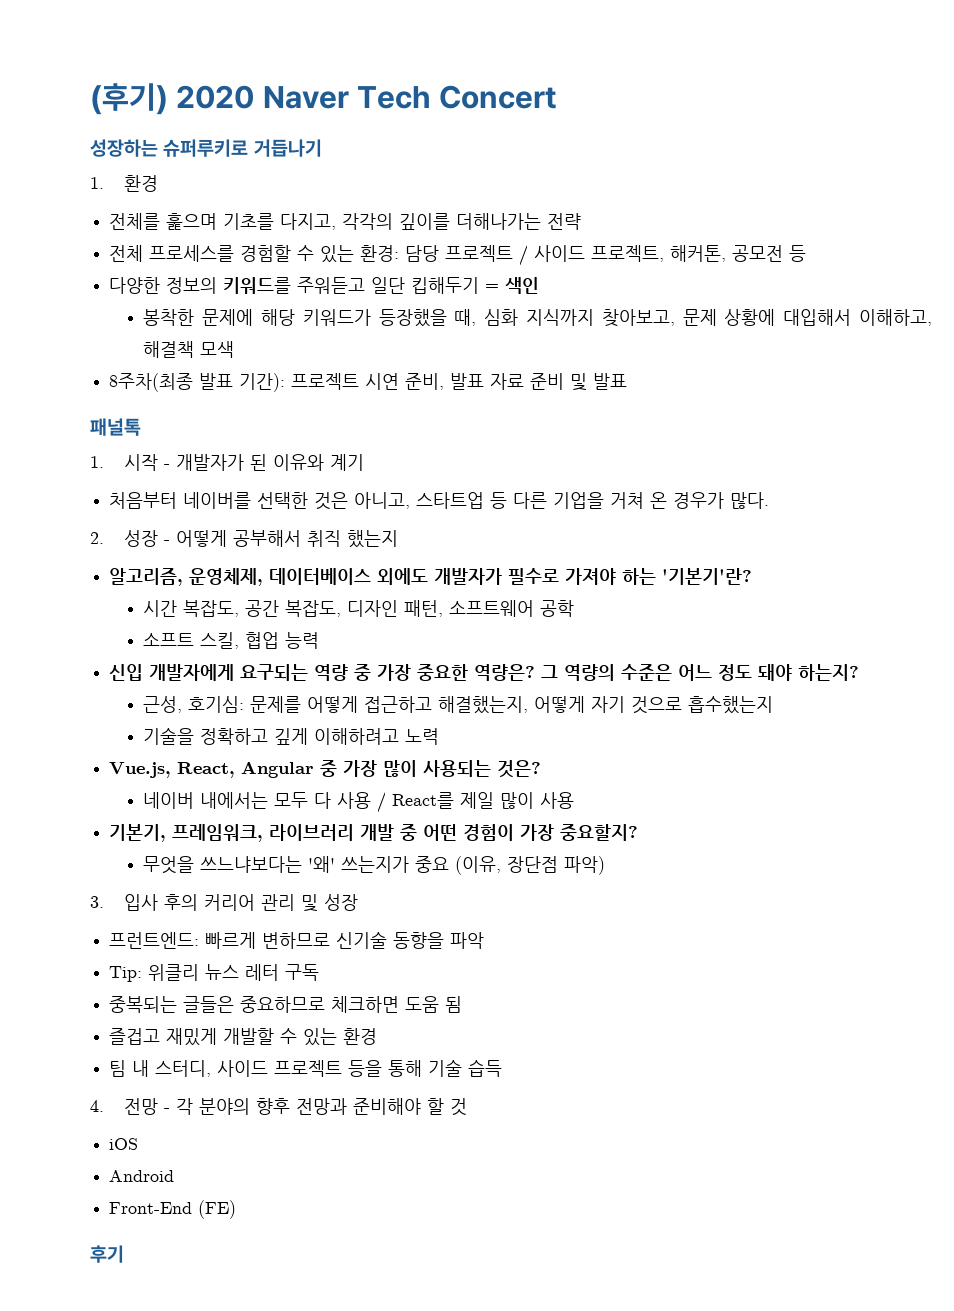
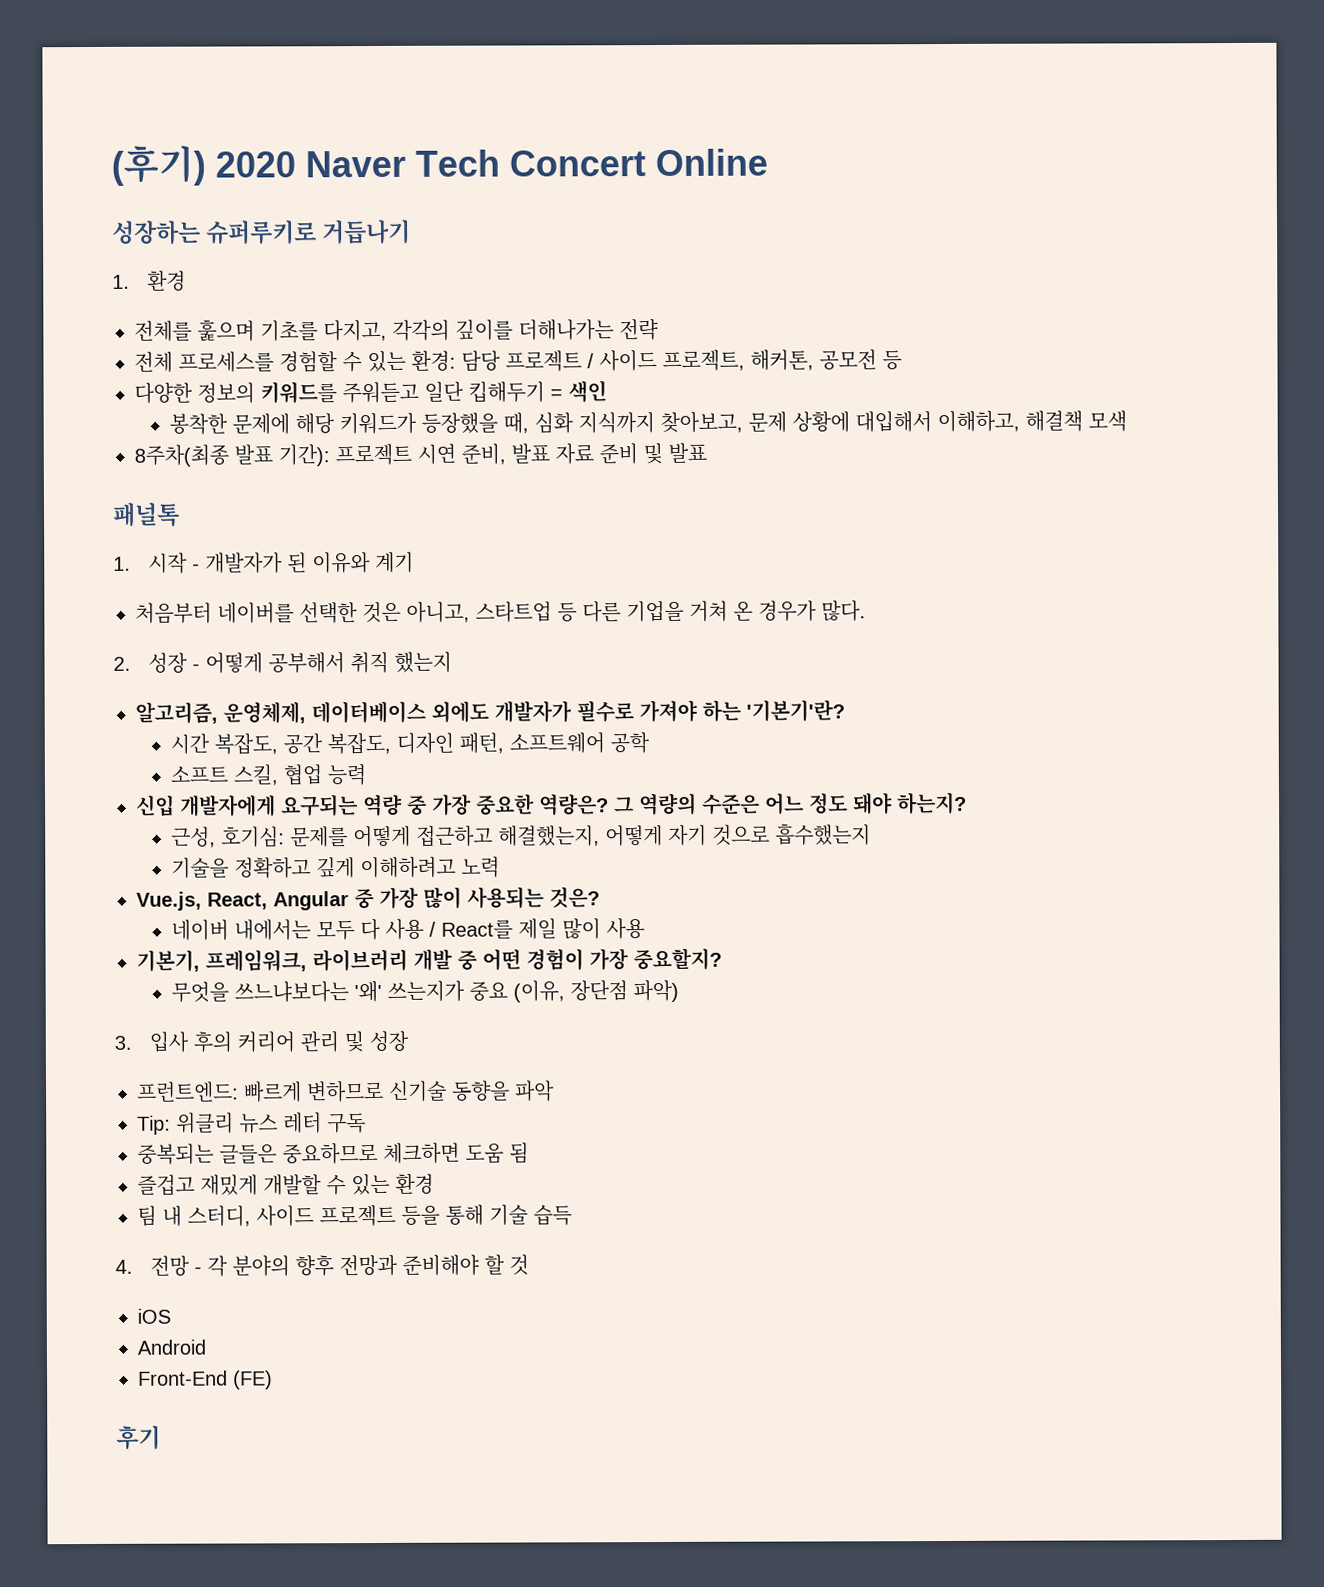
(557, 97) none -> [655,148,768,177] Online

